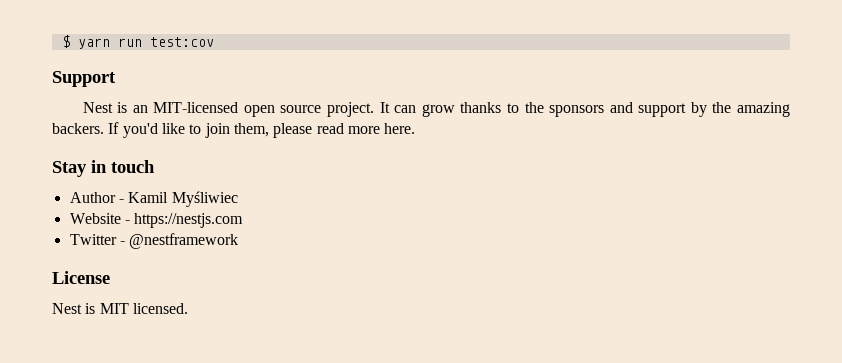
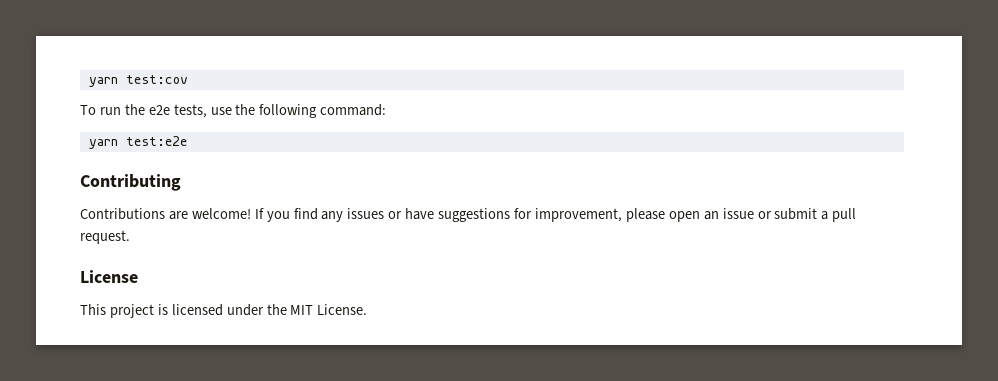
[61,35,214,49] [52,71,116,87] [82,102,790,117] [52,122,416,138] [52,160,155,177] [69,191,238,207] [69,213,244,228] [69,233,239,249] [52,271,110,284] [52,303,188,314] $ yarn run test:cov // Support // Nest is an MIT-licensed open source project. It can grow thanks to the sponsors and support by the amazing backers. If you'd like to join them, please read more here. // Stay in touch // Author - Kamil Myśliwiec // Website - https://nestjs.com // Twitter - @nestframework // License // Nest is MIT licensed. -> [88,75,188,87] [80,104,387,118] [88,136,187,149] [80,174,181,191] [80,208,857,222] [80,230,130,244] [80,270,138,283] [80,304,368,318] yarn test:cov // To run the e2e tests, use the following command: // yarn test:e2e // Contributing // Contributions are welcome! If you find any issues or have suggestions for improvement, please open an issue or submit a pull request. // License // This project is licensed under the MIT License.

